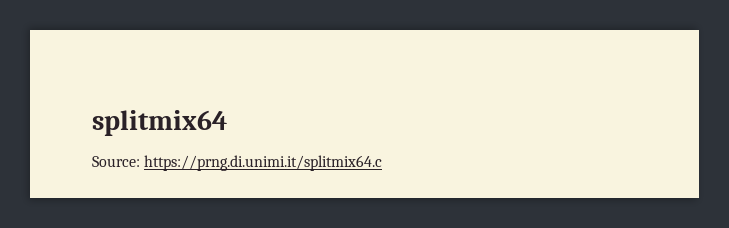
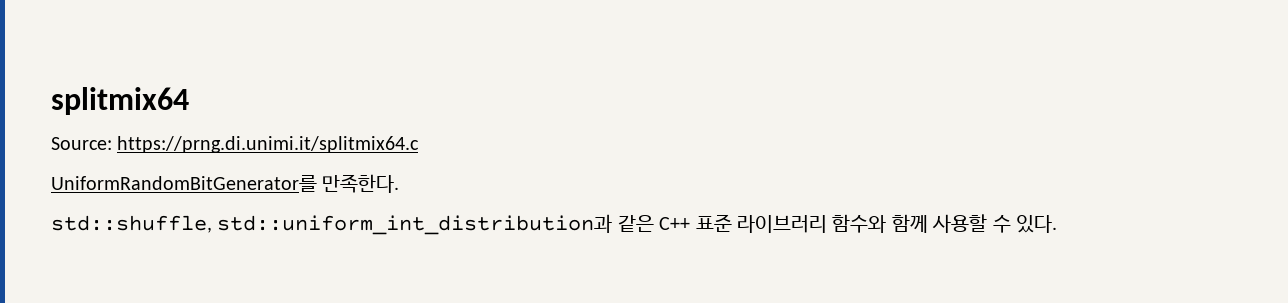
(383, 163) none -> [51,174,400,193] [51,214,1057,235] // UniformRandomBitGenerator를 만족한다. // std::shuffle, std::uniform_int_distribution과 같은 C++ 표준 라이브러리 함수와 함께 사용할 수 있다.

